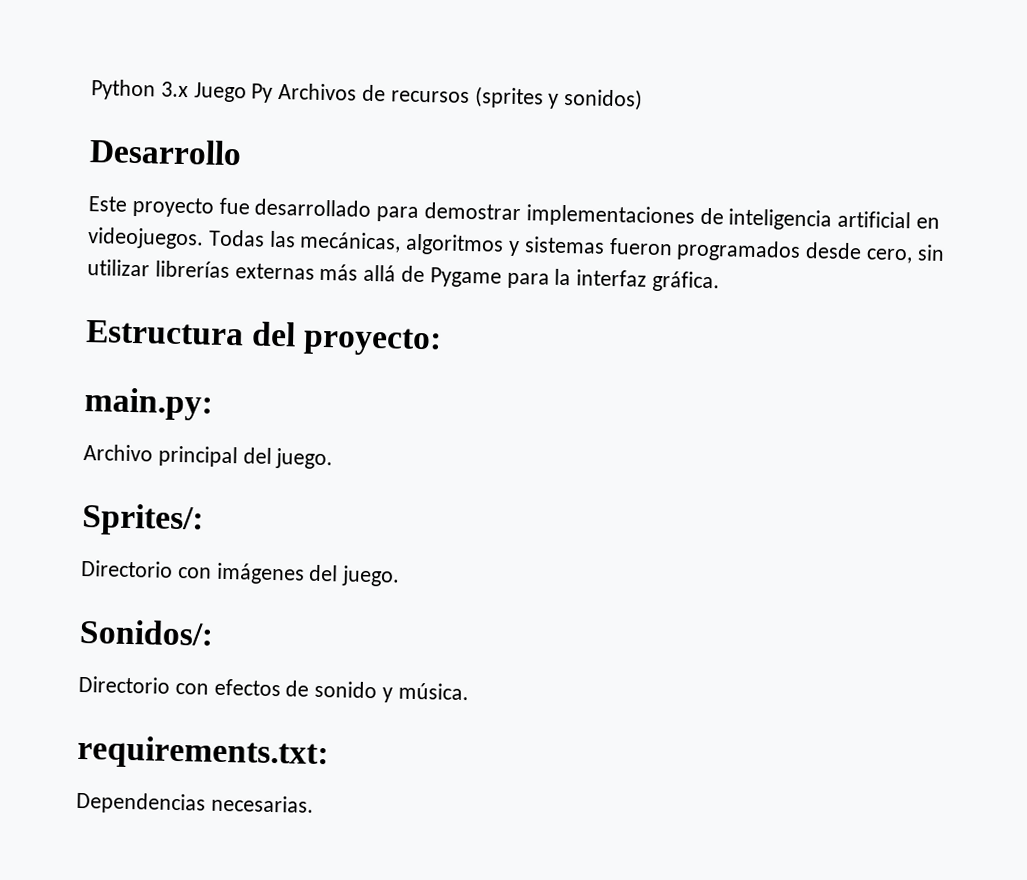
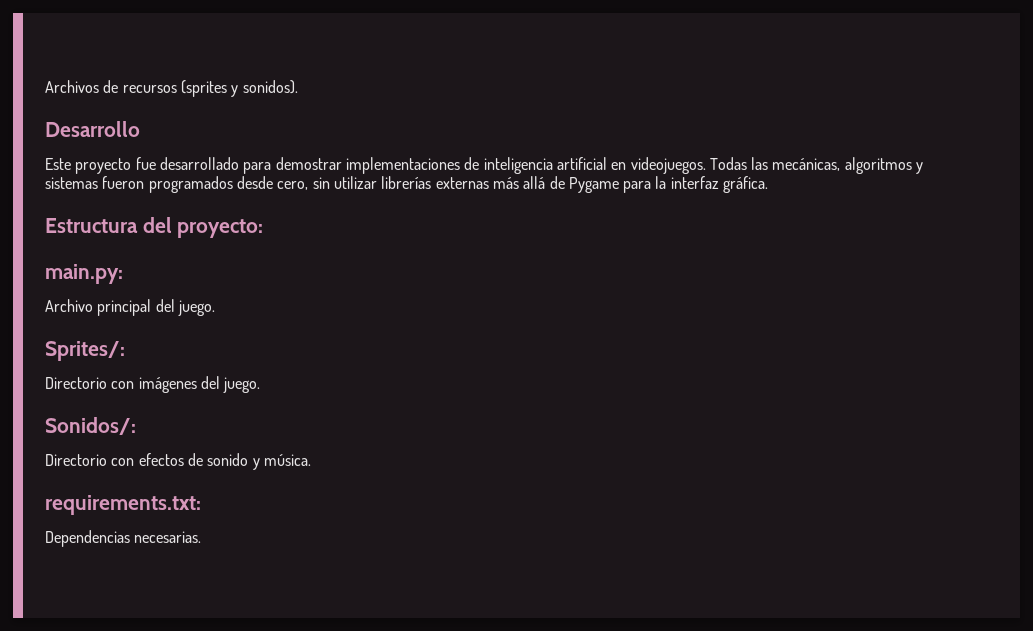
[91,79,274,103] Python 3.x Juego Py -> (45, 86) none
[563,87,644,111] sonidos) -> [242,80,298,94] sonidos).

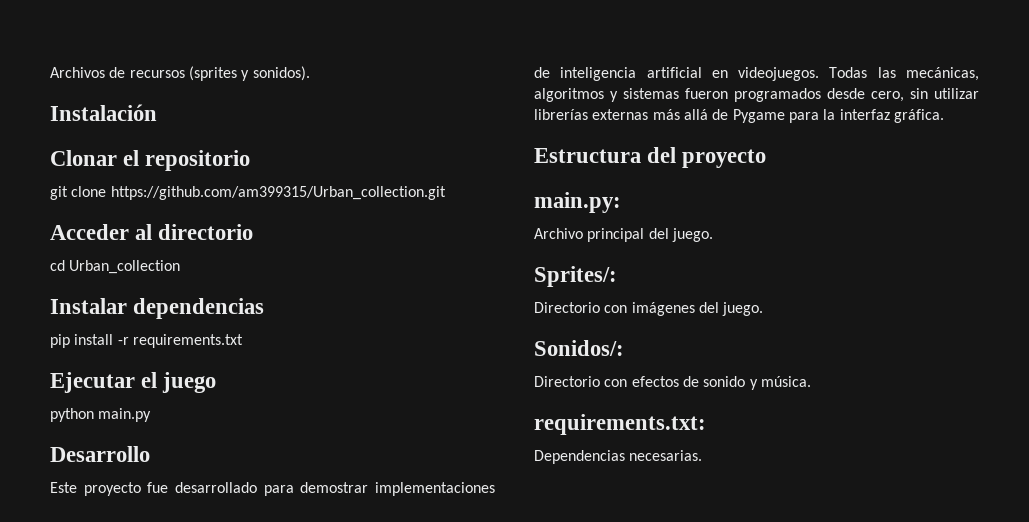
(298, 87) none -> [50,104,157,121] [50,150,251,171] [50,186,446,200] [50,224,254,240] [50,260,181,274] [50,298,265,319] [50,334,243,348] [50,372,217,393] [50,408,152,422] // Instalación // Clonar el repositorio // git clone https://github.com/am399315/Urban_collection.git // Acceder al directorio // cd Urban_collection // Instalar dependencias // pip install -r requirements.txt // Ejecutar el juego // python main.py
[177,219,264,238] proyecto: -> [682,149,767,168] proyecto

